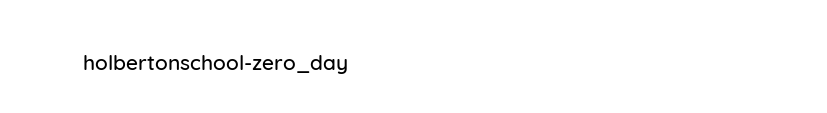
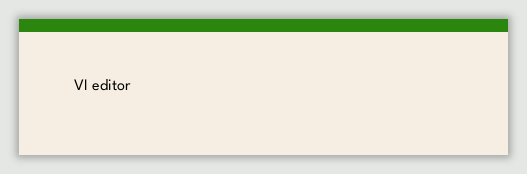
[83,55,348,74] holbertonschool-zero_day -> [74,79,132,91] VI editor

